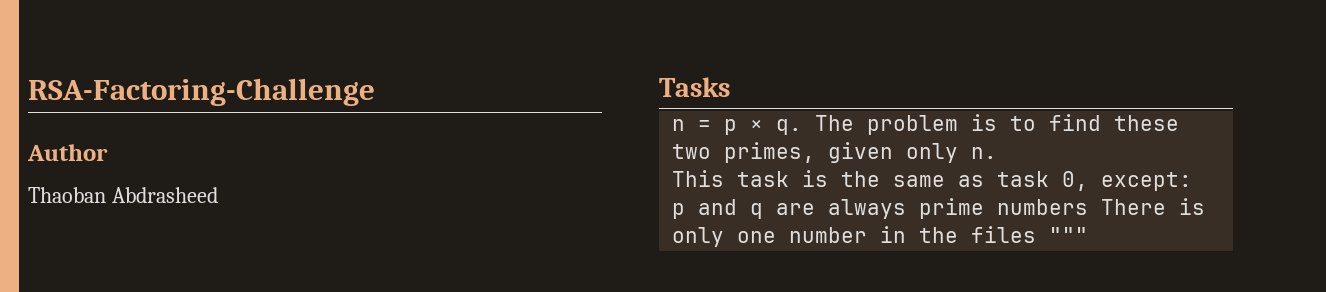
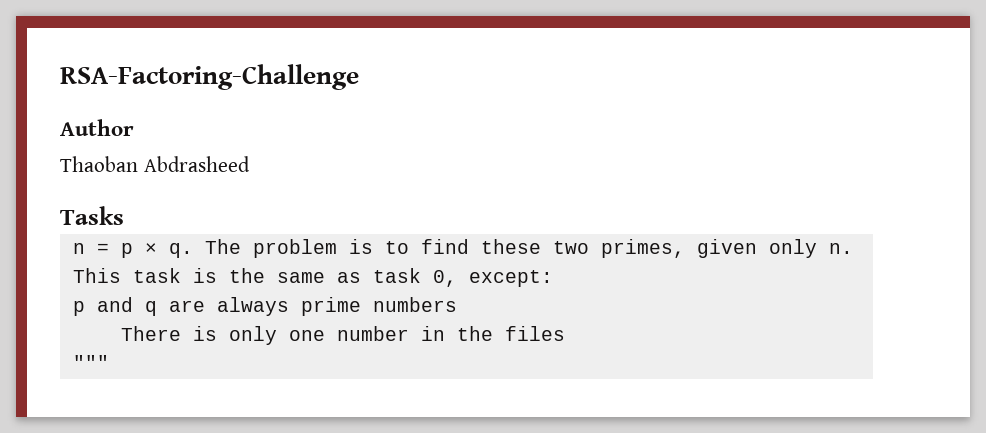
(1089, 207) none -> (457, 304) //
(1037, 234) none -> (565, 333) //

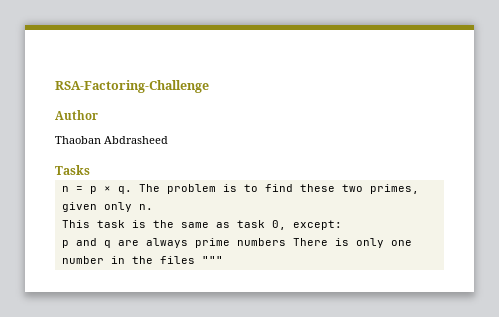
(457, 304) // -> (286, 242) none
(565, 333) // -> (195, 260) none

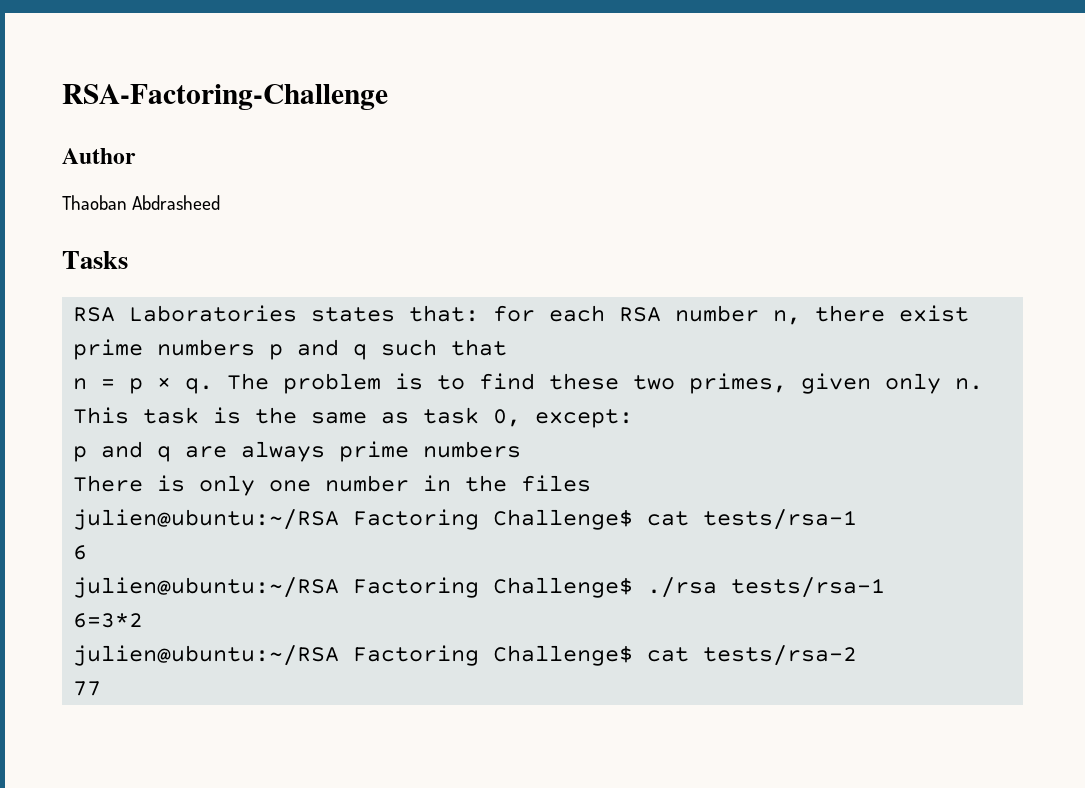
(90, 170) none -> [73,305,970,325] [73,339,508,360] // RSA Laboratories states that: for each RSA number n, there exist prime numbers p and q such that
(286, 242) none -> (522, 449) //
[201,256,223,264] """ -> [73,509,858,530] [73,545,88,560] [73,577,886,598] [73,613,144,628] [73,645,858,666] [73,681,102,696] // julien@ubuntu:~/RSA Factoring Challenge$ cat tests/rsa-1 // 6 // julien@ubuntu:~/RSA Factoring Challenge$ ./rsa tests/rsa-1 // 6=3*2 // julien@ubuntu:~/RSA Factoring Challenge$ cat tests/rsa-2 // 77

